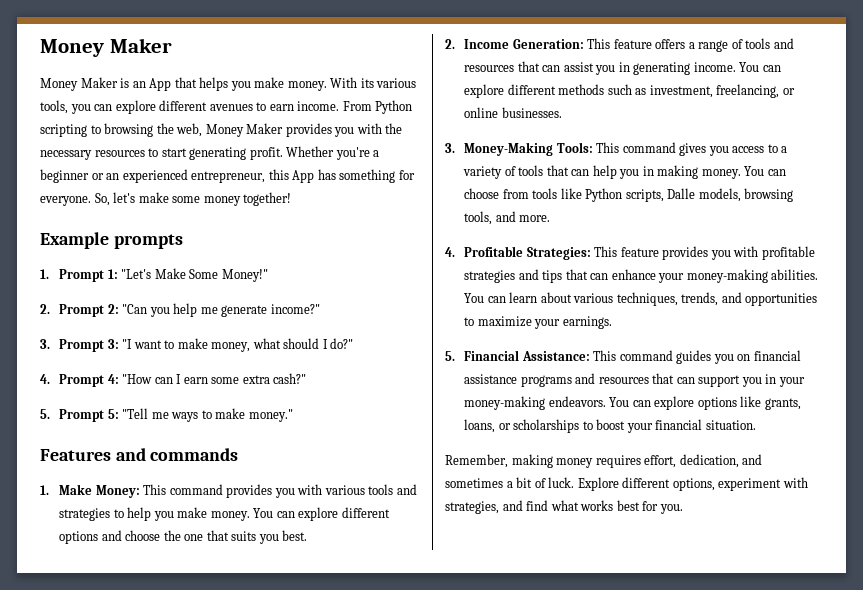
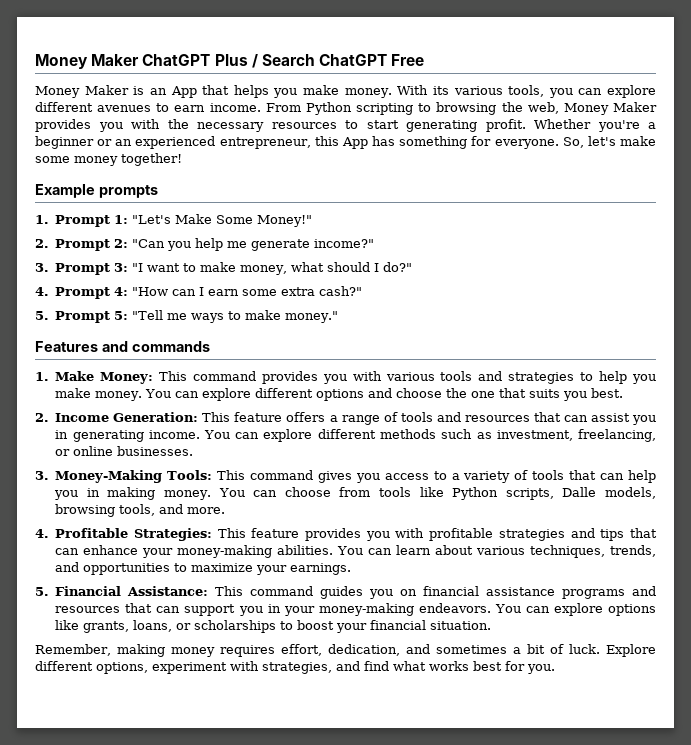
[40,38,172,57] Money Maker -> [35,54,425,69] Money Maker ChatGPT Plus / Search ChatGPT Free

